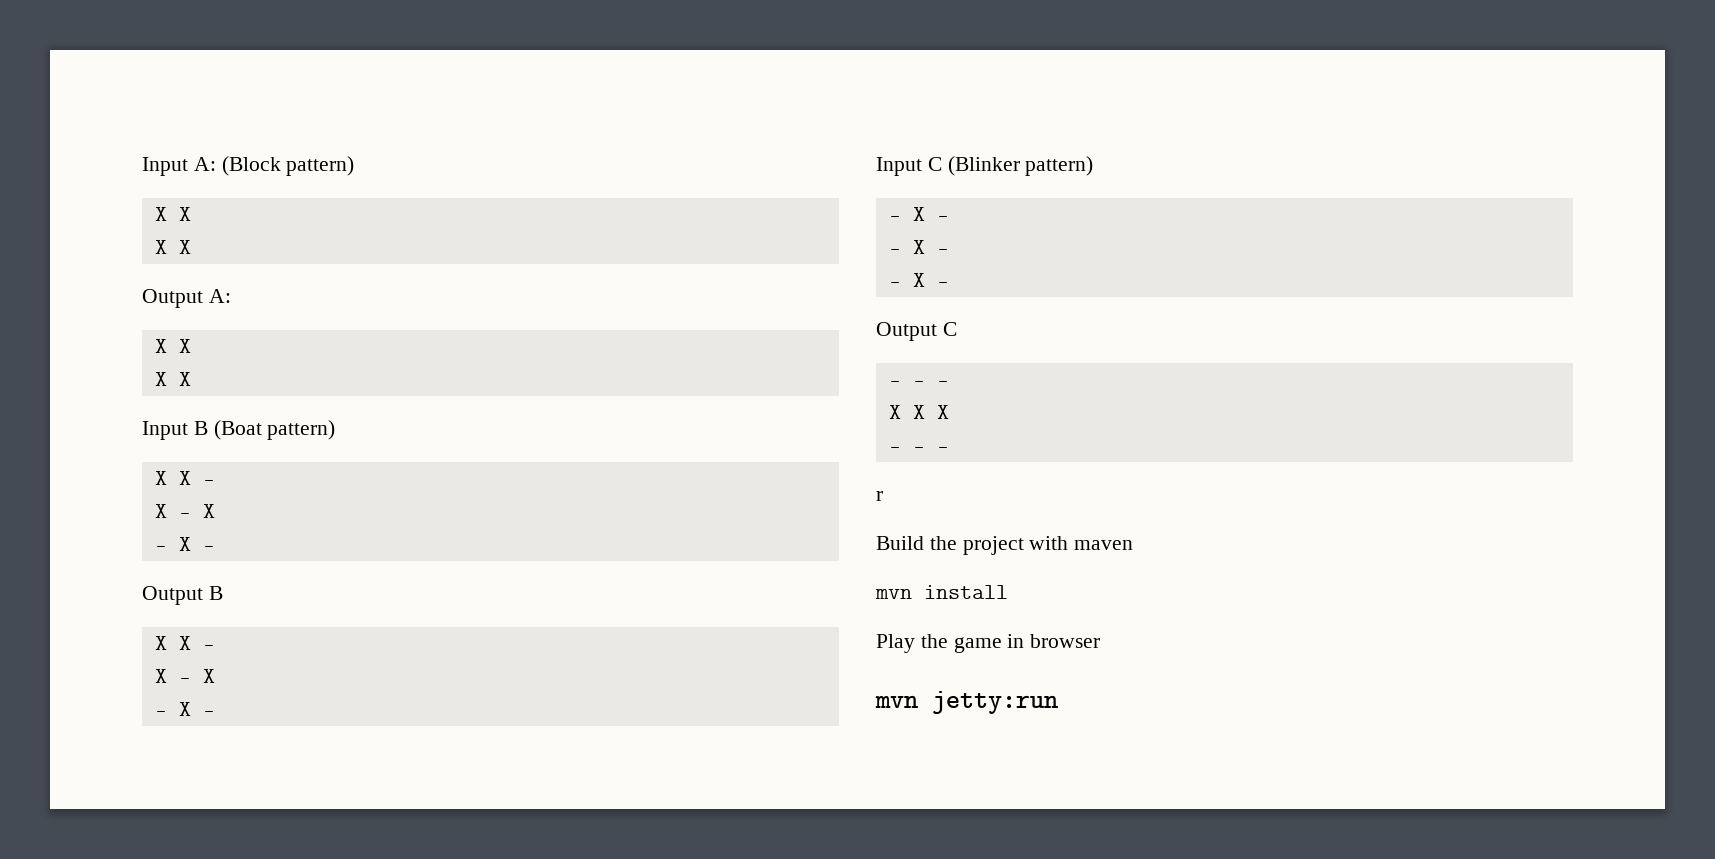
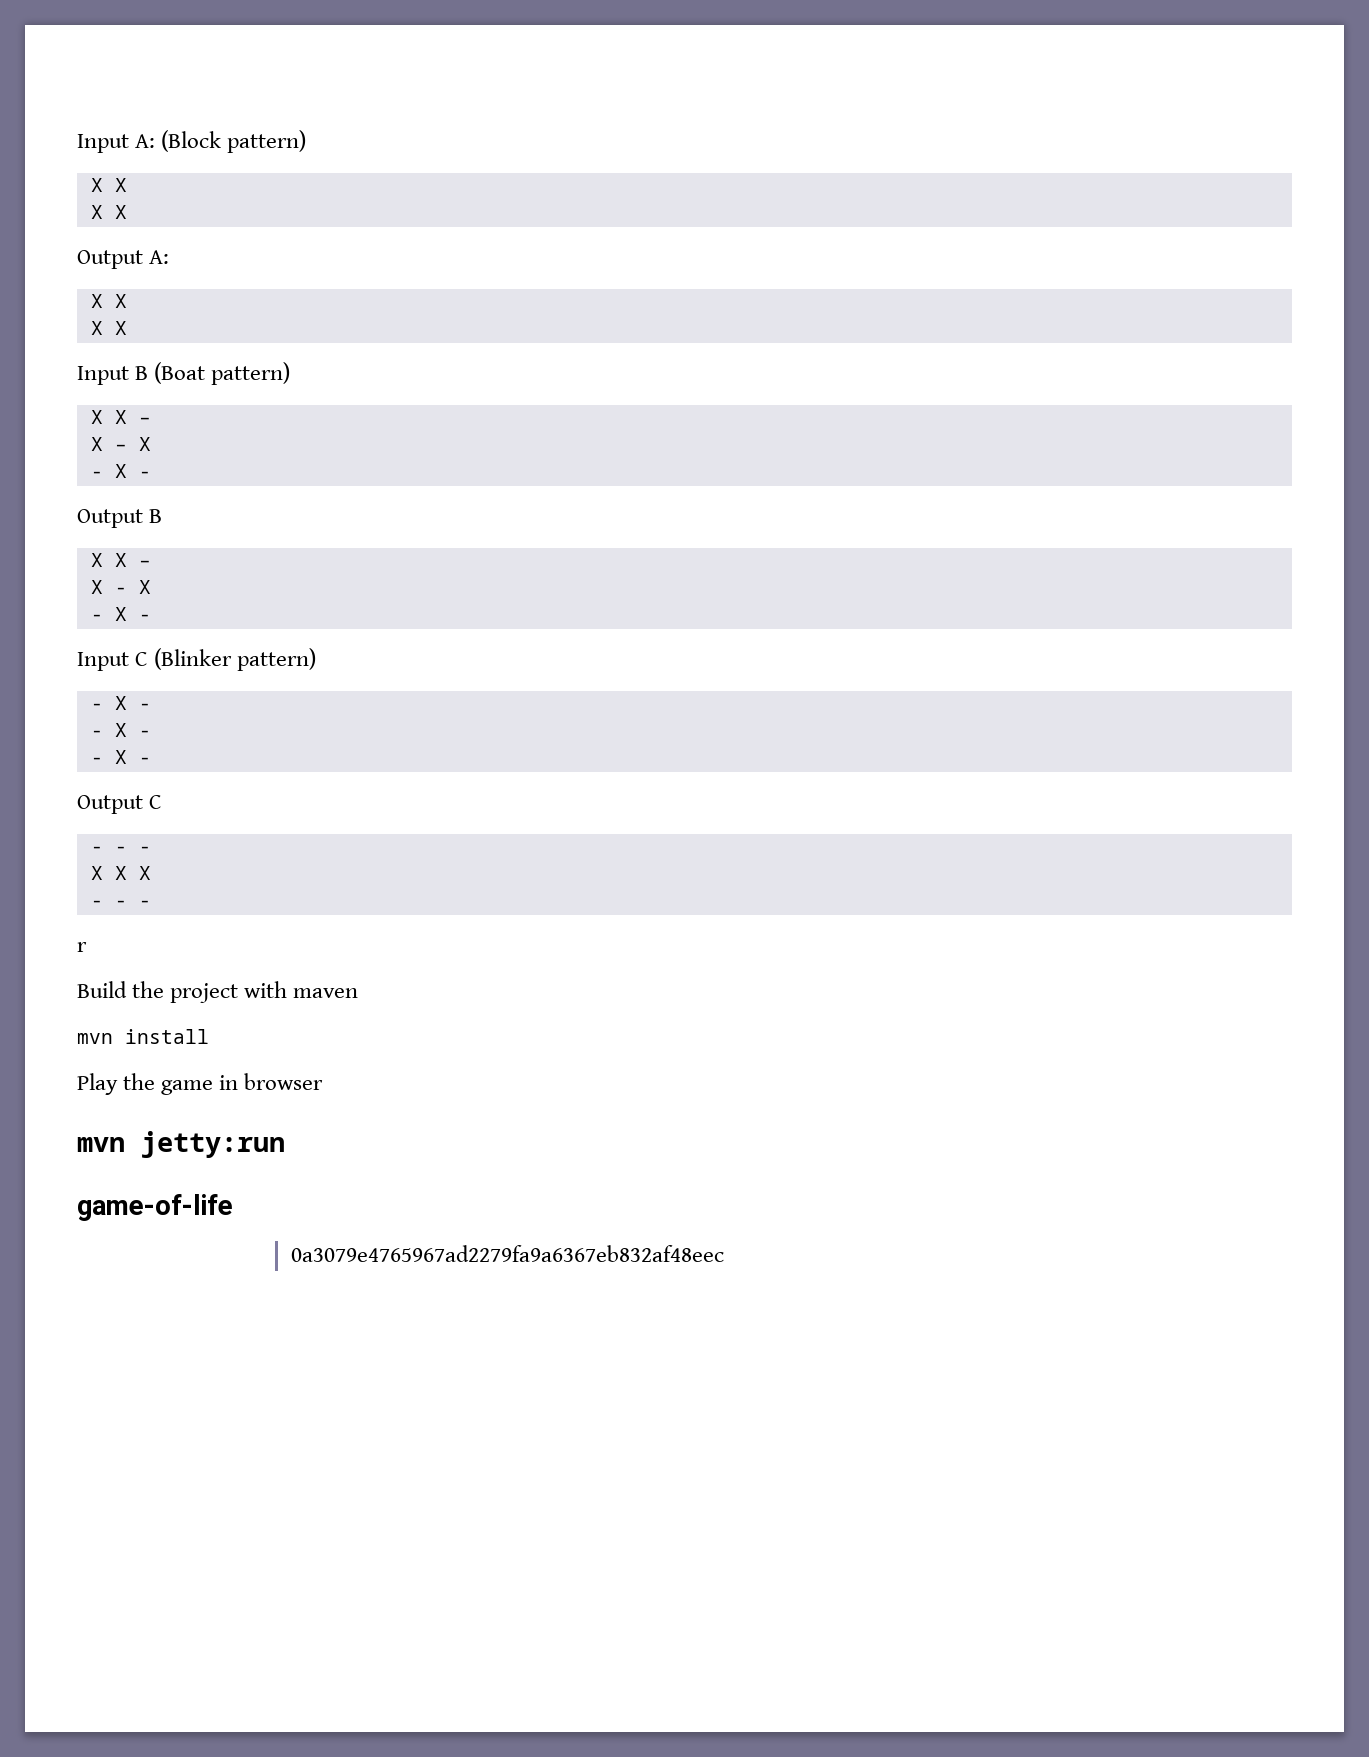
(1059, 702) none -> [77,1194,233,1221] [290,1245,724,1262] // game-of-life // 0a3079e4765967ad2279fa9a6367eb832af48eec

